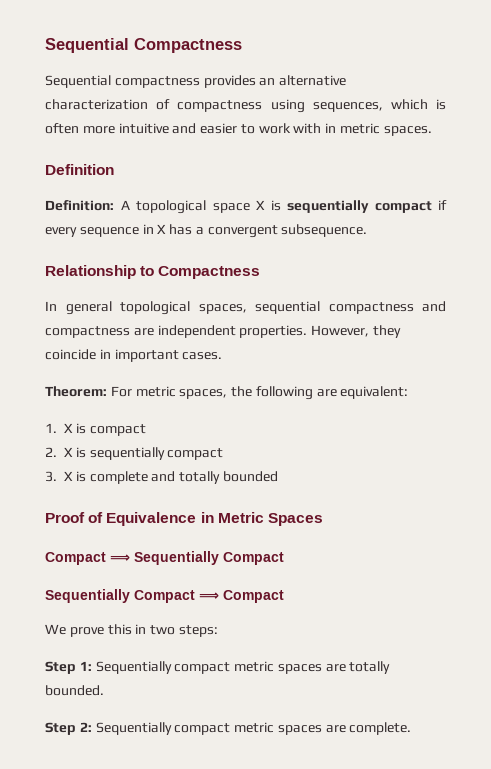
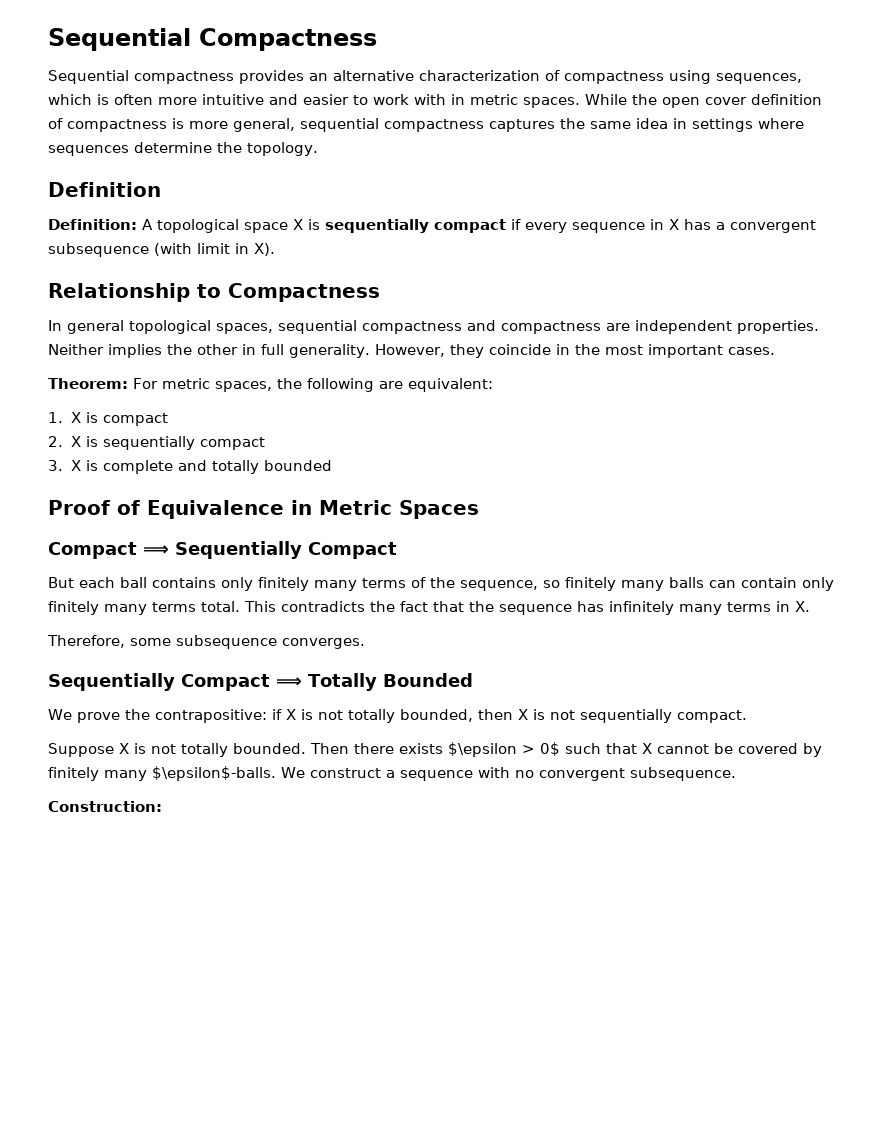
(432, 131) none -> [585,94,822,108] [48,118,804,132] [48,142,318,156] While the open cover definition of compactness is more general, sequential compactness captures the same idea in settings where sequences determine the topology.
[281,224,368,237] subsequence. -> [48,243,275,257] subsequence (with limit in X).
(308, 331) none -> [48,344,370,358] Neither implies the other in full generality.
(111, 354) none -> [574,344,643,355] the most
(284, 558) none -> [48,577,834,591] [48,601,810,615] [47,635,365,649] // But each ball contains only finitely many terms of the sequence, so finitely many balls can contain only finitely many terms total. This contradicts the fact that the sequence has infinitely many terms in X. // Therefore, some subsequence converges.
[223,590,284,603] Compact -> [308,673,473,691] Totally Bounded
[107,624,218,637] [45,661,391,674] [45,685,104,696] [45,722,412,735] this in two steps: // Step 1: Sequentially compact metric spaces are totally bounded. // Step 2: Sequentially compact metric spaces are complete. -> [124,709,747,723] [48,742,822,757] [48,766,736,781] [48,801,162,812] the contrapositive: if X is not totally bounded, then X is not sequentially compact. // Suppose X is not totally bounded. Then there exists $\epsilon > 0$ such that X cannot be covered by finitely many $\epsilon$-balls. We construct a sequence with no convergent subsequence. // Construction:

